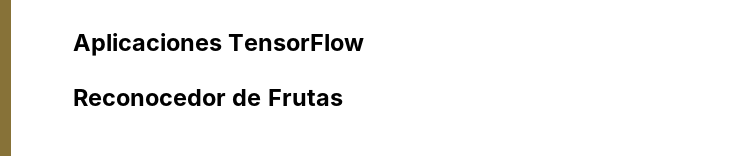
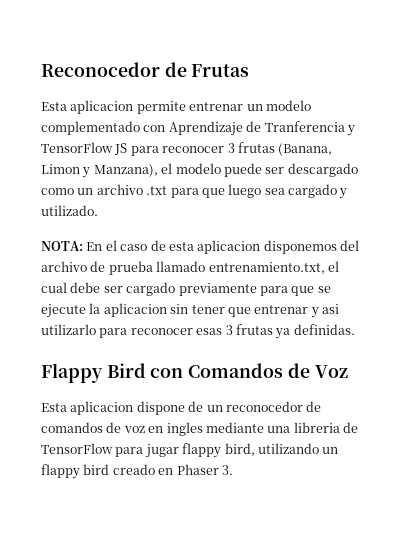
[73,33,365,56] Aplicaciones TensorFlow // -> (41, 69) none
(343, 97) none -> [41,100,311,114] [41,121,355,136] [41,142,333,156] [41,163,358,178] [41,184,348,199] [41,205,98,216] [41,240,359,254] [41,261,339,275] [41,282,331,296] [41,303,339,318] [41,324,355,339] [41,363,348,383] [41,401,322,415] [41,422,358,436] [41,443,339,458] [41,464,233,479] // Esta aplicacion permite entrenar un modelo complementado con Aprendizaje de Tranferencia y TensorFlow JS para reconocer 3 frutas (Banana, Limon y Manzana), el modelo puede ser descargado como un archivo .txt para que luego sea cargado y utilizado. // NOTA: En el caso de esta aplicacion disponemos del archivo de prueba llamado entrenamiento.txt, el cual debe ser cargado previamente para que se ejecute la aplicacion sin tener que entrenar y asi utilizarlo para reconocer esas 3 frutas ya definidas. // Flappy Bird con Comandos de Voz // Esta aplicacion dispone de un reconocedor de comandos de voz en ingles mediante una libreria de TensorFlow para jugar flappy bird, utilizando un flappy bird creado en Phaser 3.

